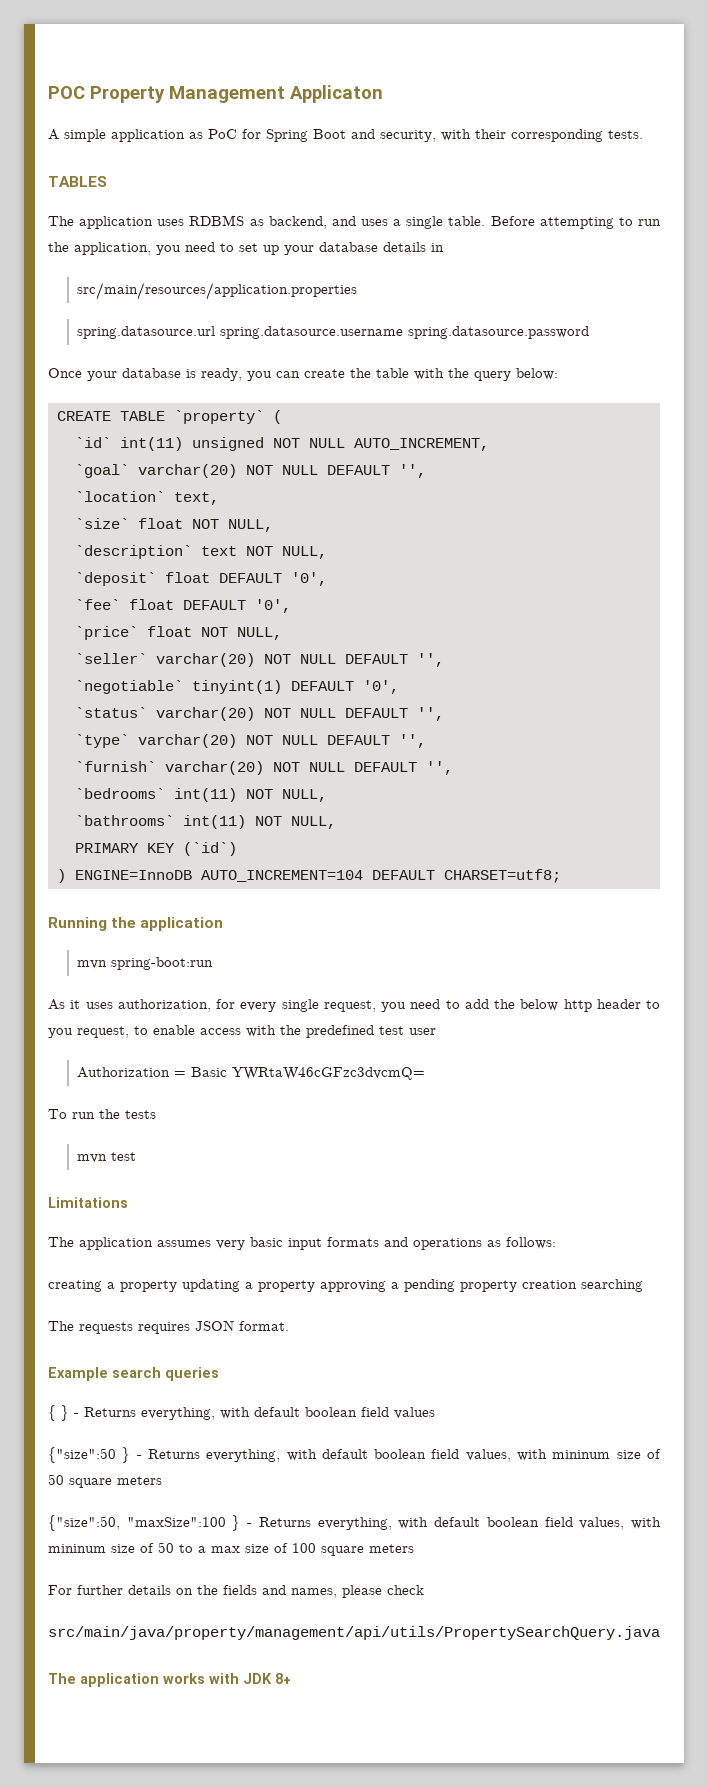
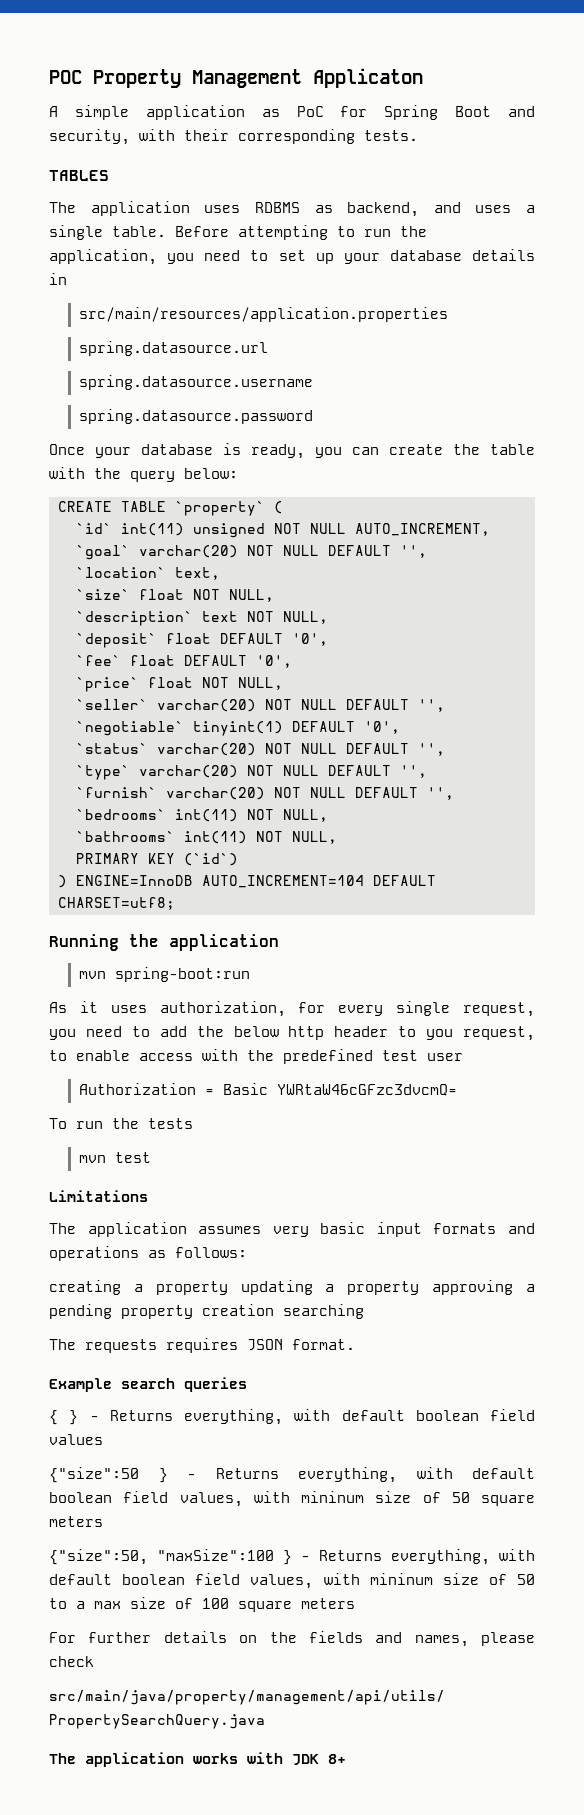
(216, 332) none -> (268, 348) //
(404, 332) none -> (313, 382) //

